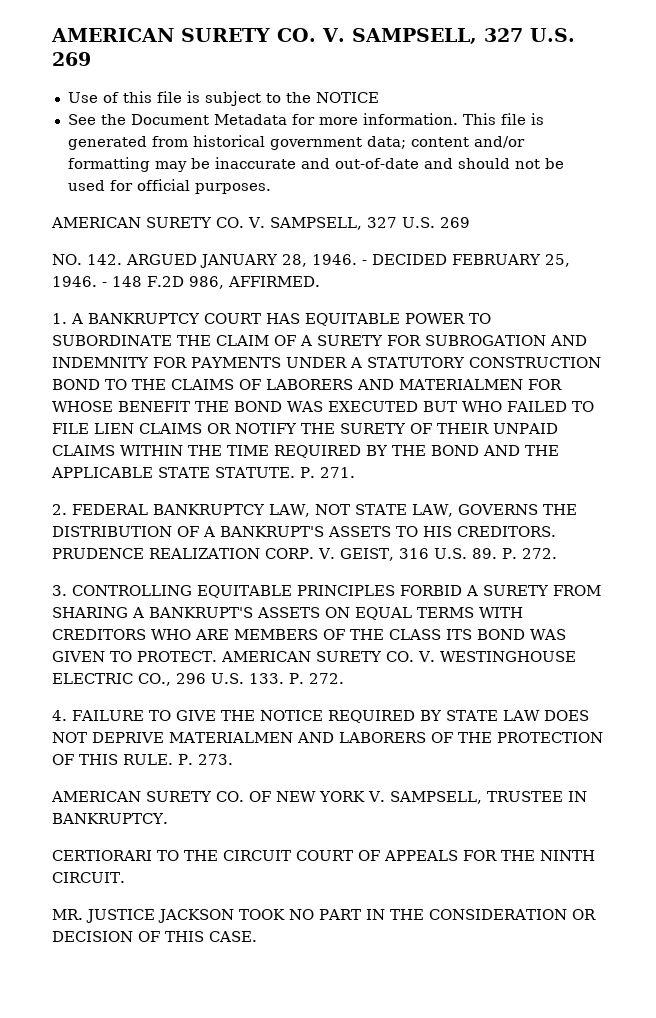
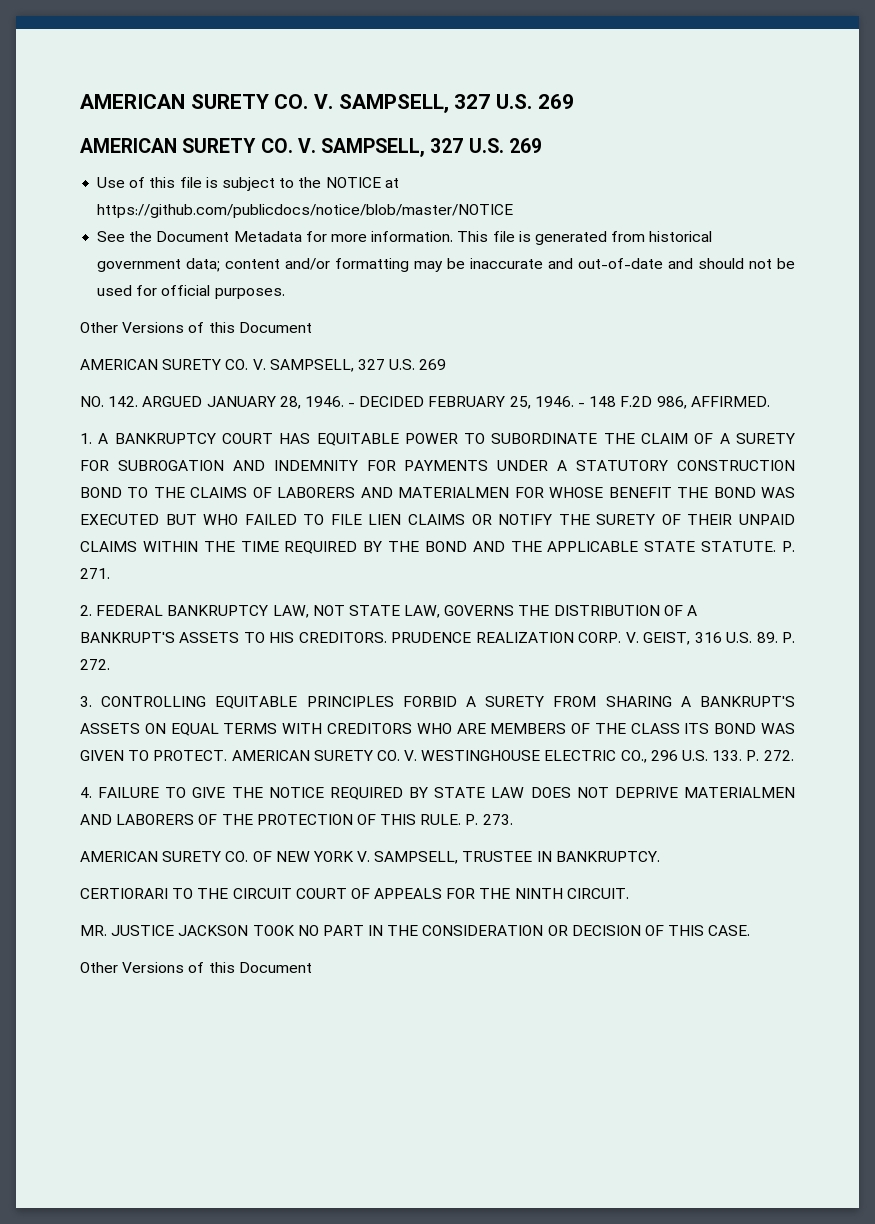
[51,28,575,44] [52,52,91,66] AMERICAN SURETY CO. V. SAMPSELL, 327 U.S. 269 -> [80,94,574,113] [80,138,542,157] AMERICAN SURETY CO. V. SAMPSELL, 327 U.S. 269 // AMERICAN SURETY CO. V. SAMPSELL, 327 U.S. 269
(379, 97) none -> [384,178,399,188] [97,204,514,218] at https://github.com/publicdocs/notice/blob/master/NOTICE
(271, 188) none -> [80,322,312,333] // Other Versions of this Document
(257, 936) none -> [80,962,312,973] // Other Versions of this Document

